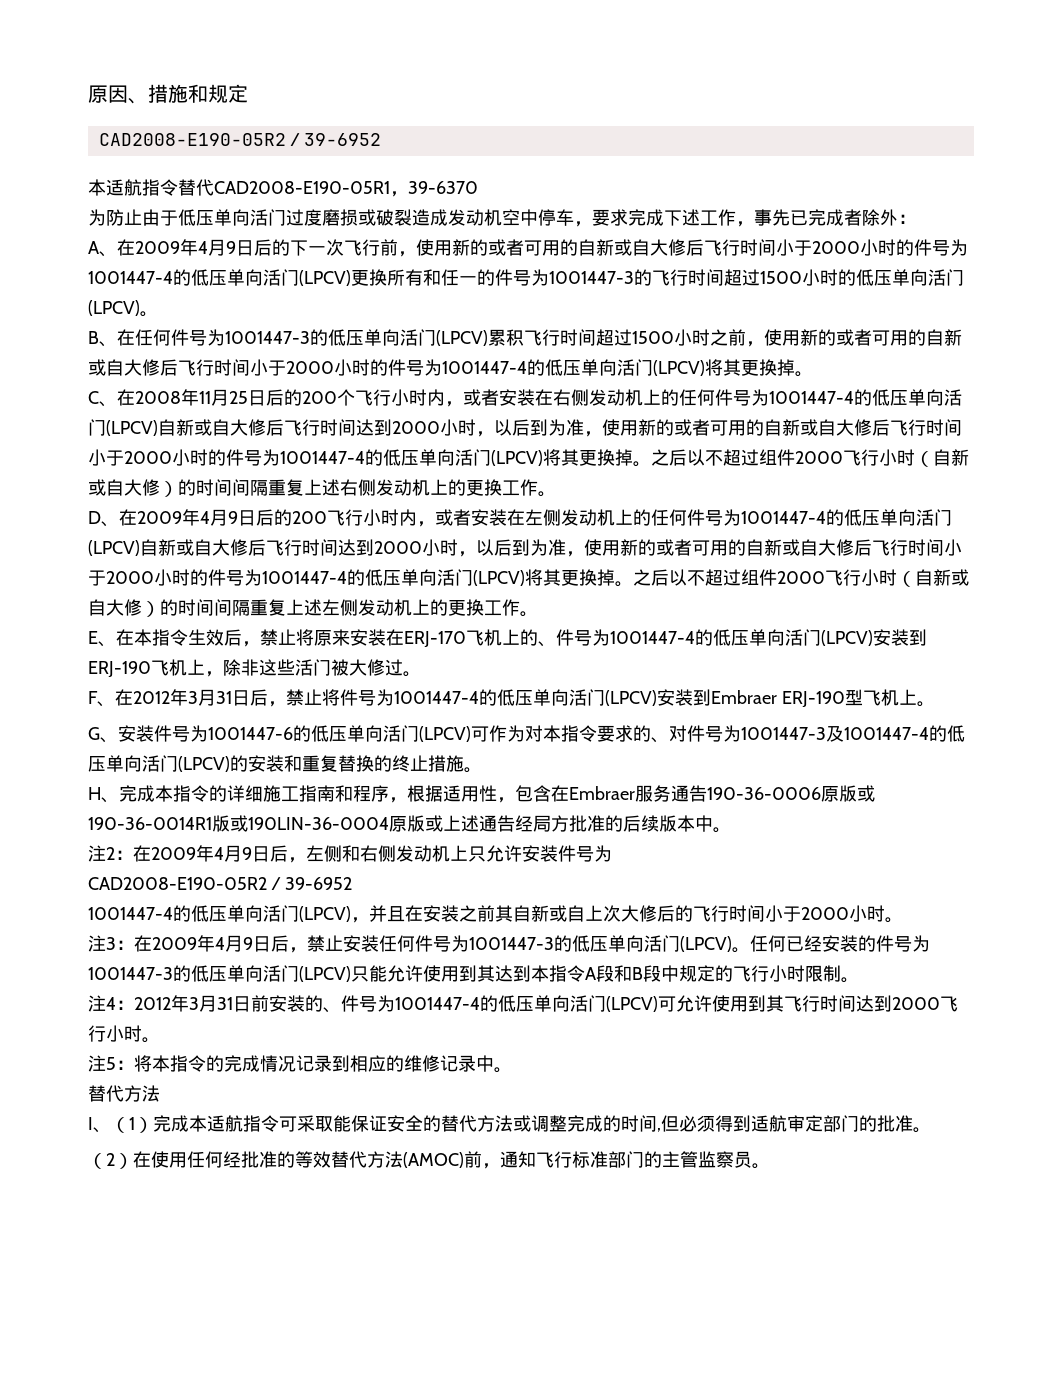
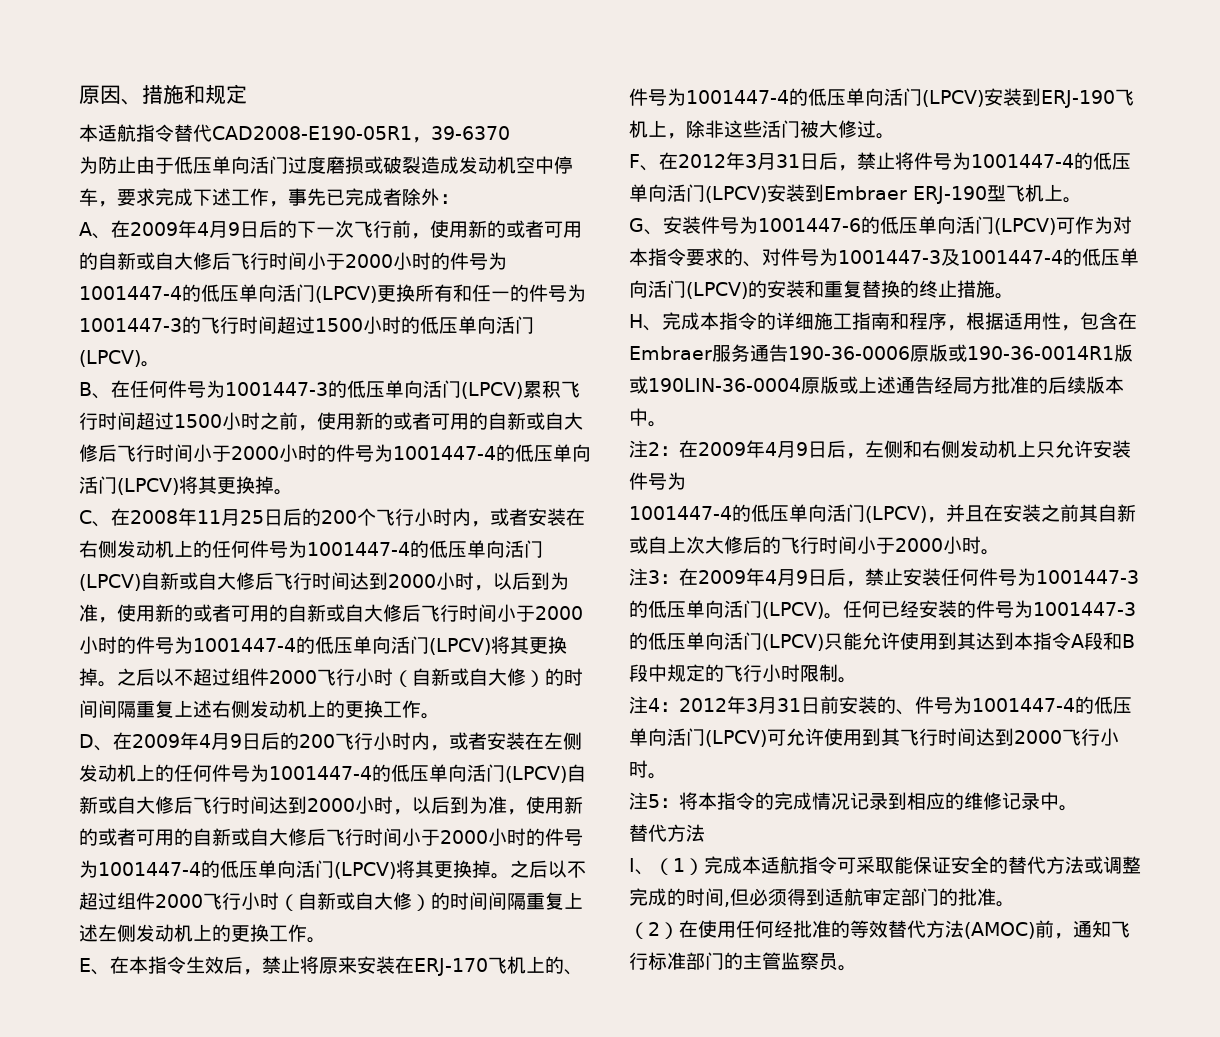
[98,133,381,146] // CAD2008-E190-05R2／39-6952 -> (247, 94) none
[88,877,352,890] // CAD2008-E190-05R2／39-6952 -> (686, 481) none

